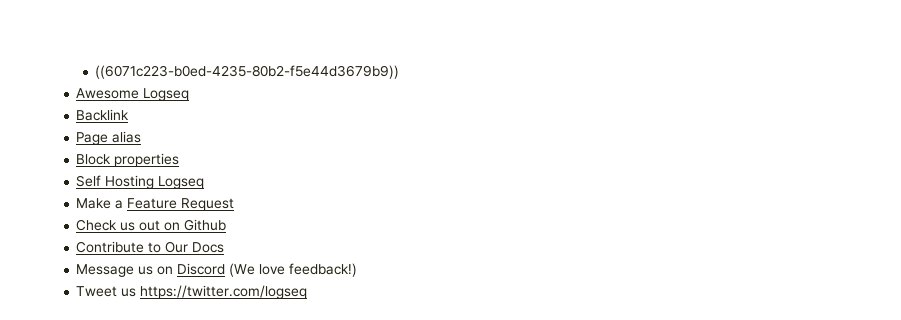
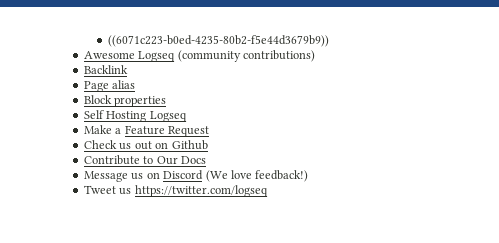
(190, 94) none -> [177,50,316,62] (community contributions)

